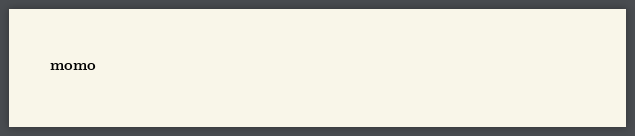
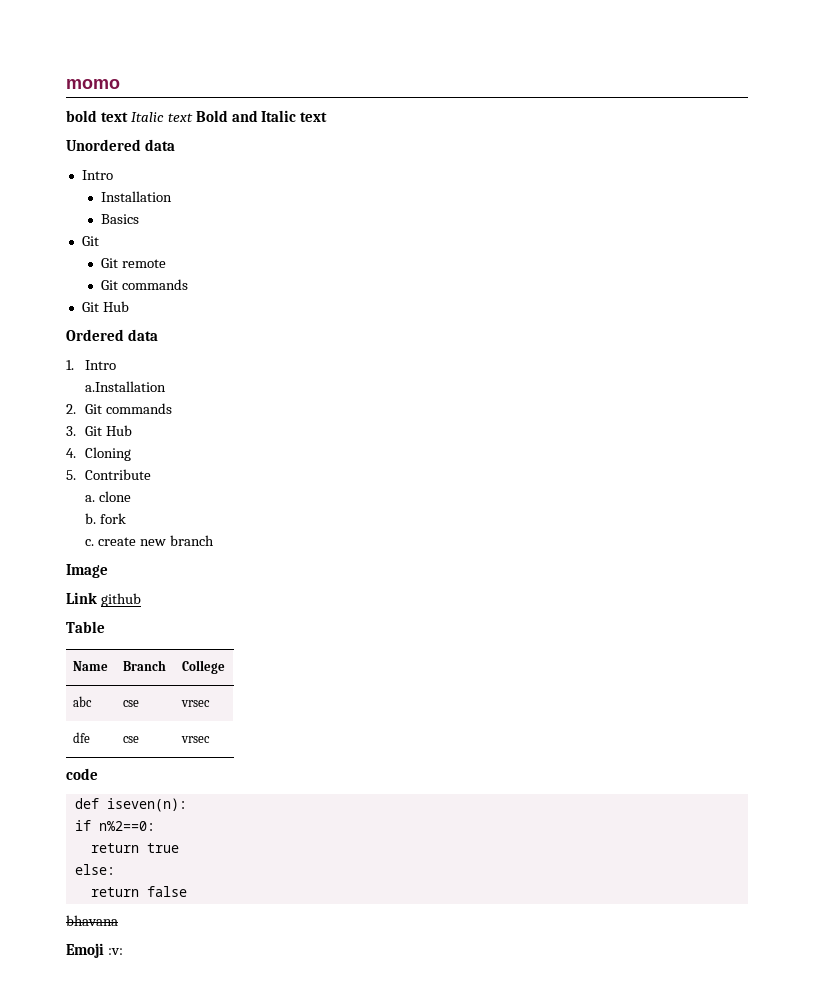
(96, 66) none -> [66,110,328,122] [66,139,175,151] [81,170,113,180] [100,191,172,202] [100,214,139,224] [81,236,99,246] [100,258,166,268] [100,279,188,290] [81,301,129,312] [66,329,158,341] [66,360,116,370] [84,381,166,392] [66,403,172,414] [66,425,132,436] [66,447,131,461] [66,469,151,480] [84,491,131,502] [84,513,126,524] [84,535,214,546] [66,564,108,578] [66,592,141,607] [66,621,105,633] [73,661,109,671] [123,660,167,671] [182,660,226,674] [73,696,93,707] [123,700,140,707] [181,700,211,707] [73,732,91,743] [123,736,140,743] [181,736,211,743] [66,768,98,780] [74,798,187,812] [74,820,155,831] [90,843,179,853] [74,864,115,875] [90,886,187,897] [66,915,118,926] [66,943,123,958] // bold text Italic text Bold and Italic text // Unordered data // Intro // Installation // Basics // Git // Git remote // Git commands // Git Hub // Ordered data // 1. Intro // a.Installation // 2. Git commands // 3. Git Hub // 4. Cloning // 5. Contribute // a. clone // b. fork // c. create new branch // Image // Link github // Table // Name | Branch | College // abc | cse | vrsec // dfe | cse | vrsec // code // def iseven(n): // if n%2==0: // return true // else: // return false // bhavana // Emoji :v:

